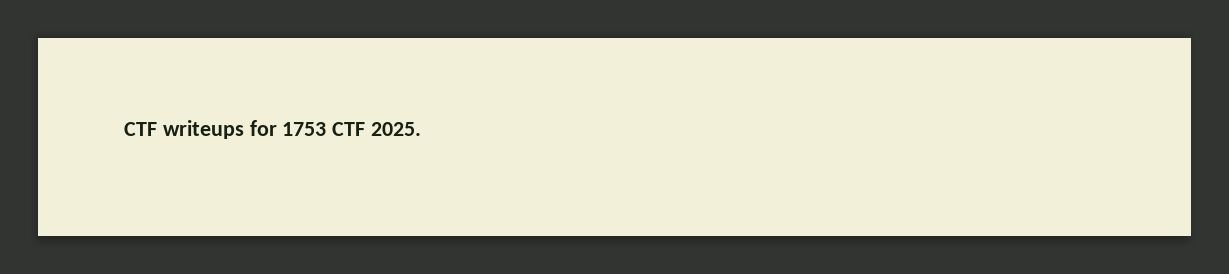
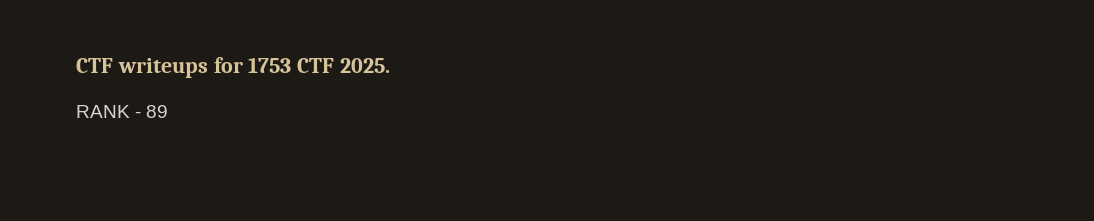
(422, 129) none -> [76,105,169,118] // RANK - 89

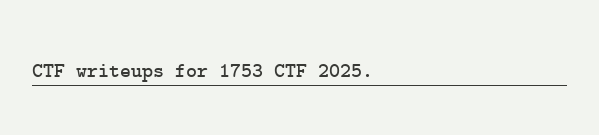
[76,105,169,118] // RANK - 89 -> (373, 70) none

